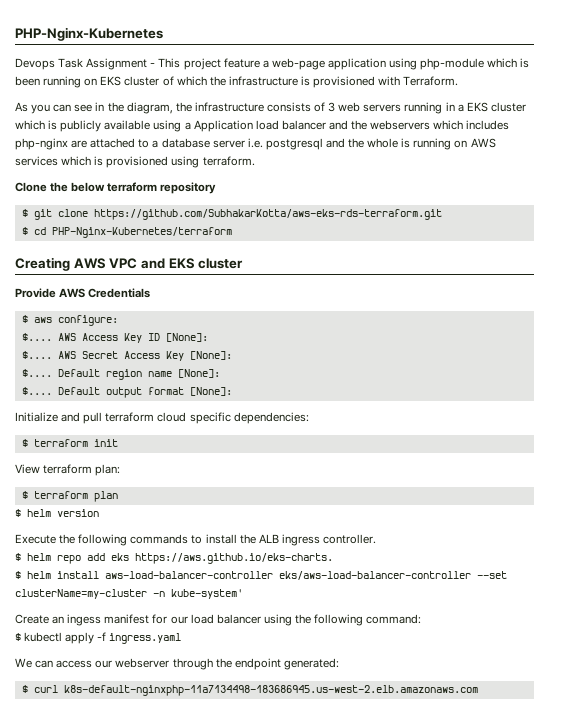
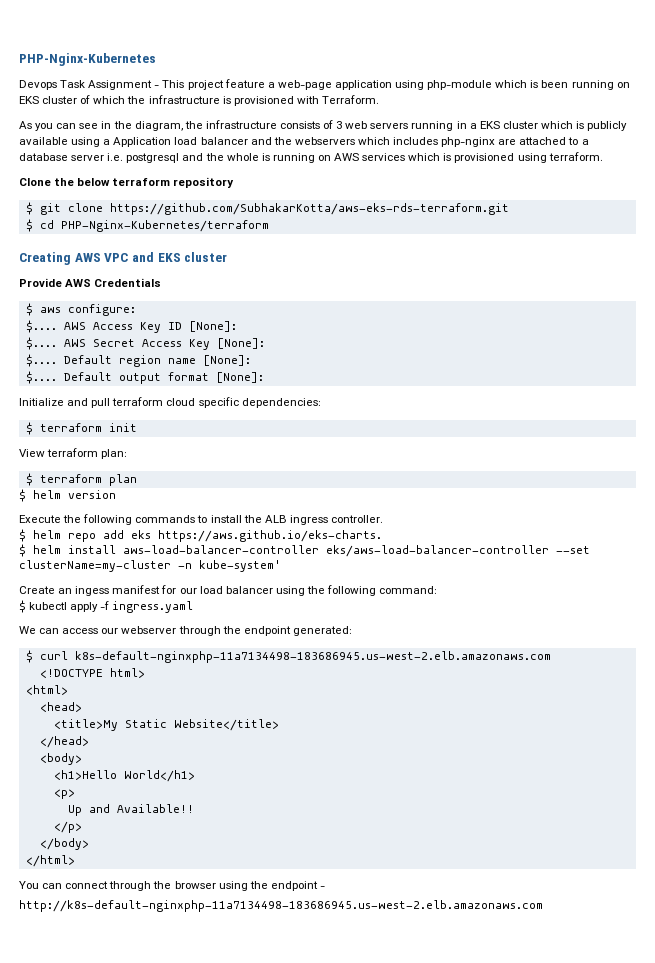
(478, 690) none -> [39,668,145,678] [25,685,68,695] [39,702,82,712] [53,719,279,731] [39,736,89,748] [39,753,82,765] [53,770,195,782] [53,789,75,799] [67,804,194,816] [53,821,82,833] [39,838,89,850] [25,855,75,867] [19,881,325,891] [19,900,543,912] // <!DOCTYPE html> // <html> // <head> // <title>My Static Website</title> // </head> // <body> // <h1>Hello World</h1> // <p> // Up and Available!! // </p> // </body> // </html> // You can connect through the browser using the endpoint - // http://k8s-default-nginxphp-11a7134498-183686945.us-west-2.elb.amazonaws.com

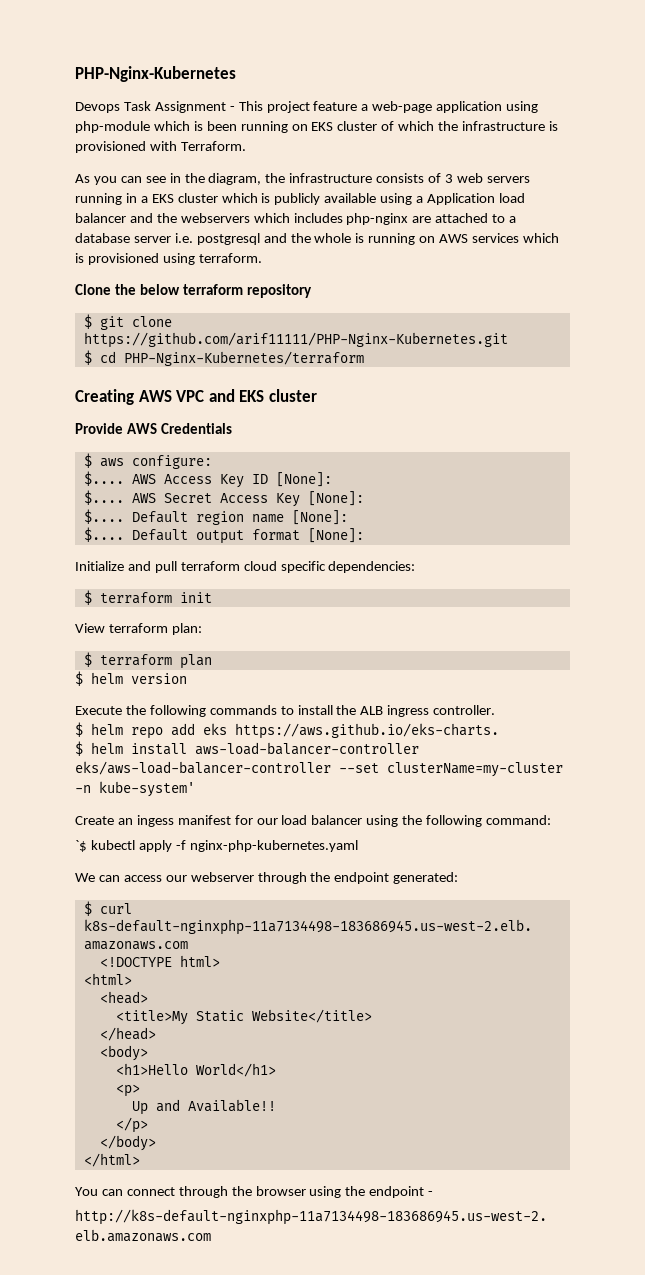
[109,203,509,215] https://github.com/SubhakarKotta/aws-eks-rds-terraform.git -> [83,332,508,348] https://github.com/arif11111/PHP-Nginx-Kubernetes.git
[19,600,26,613] $ -> [75,840,87,852] `$
[112,601,194,613] ingress.yaml -> [189,840,358,852] nginx-php-kubernetes.yaml

